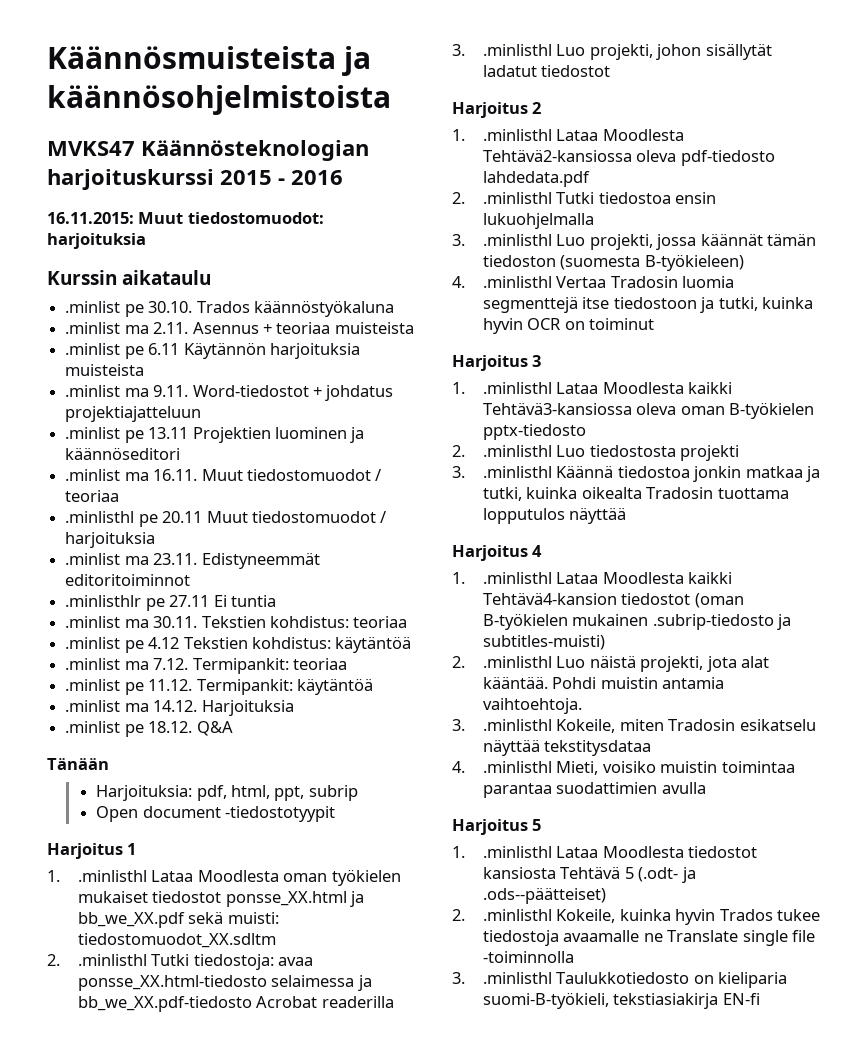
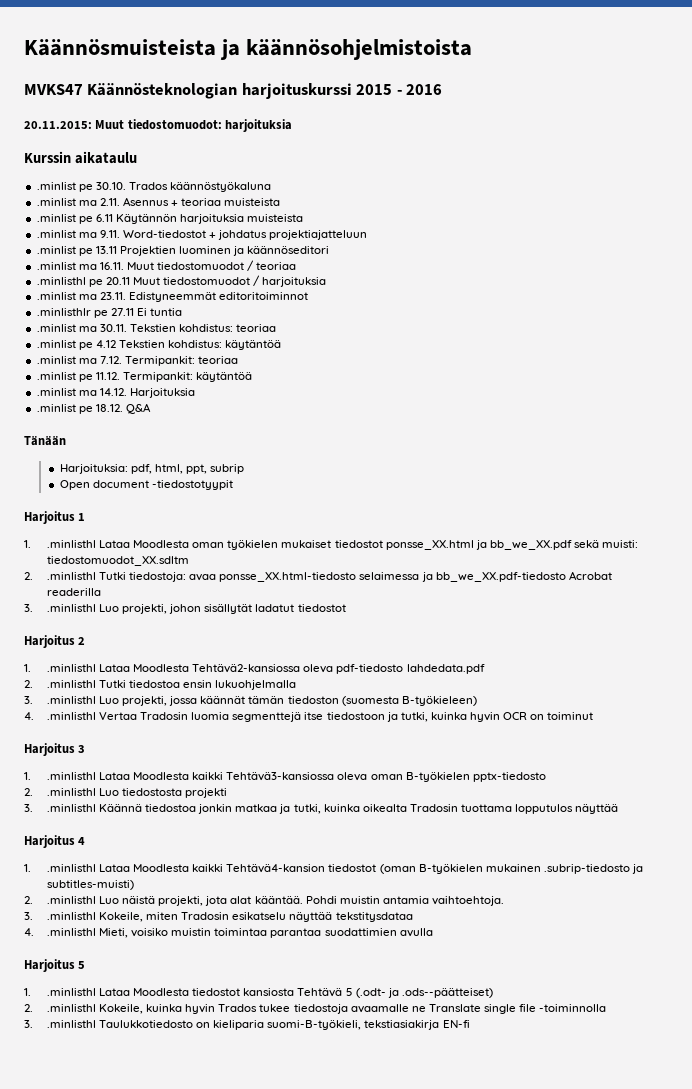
[47,212,134,224] 16.11.2015: -> [24,121,92,129] 20.11.2015:

